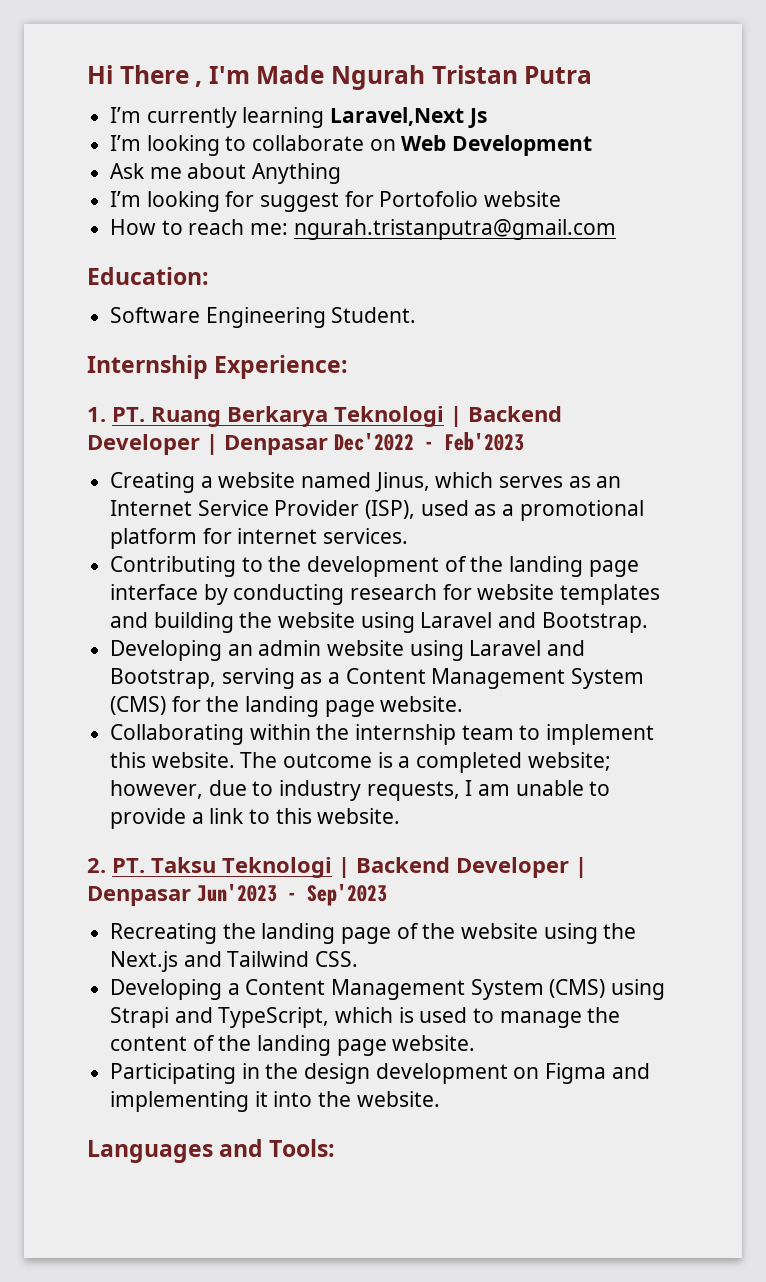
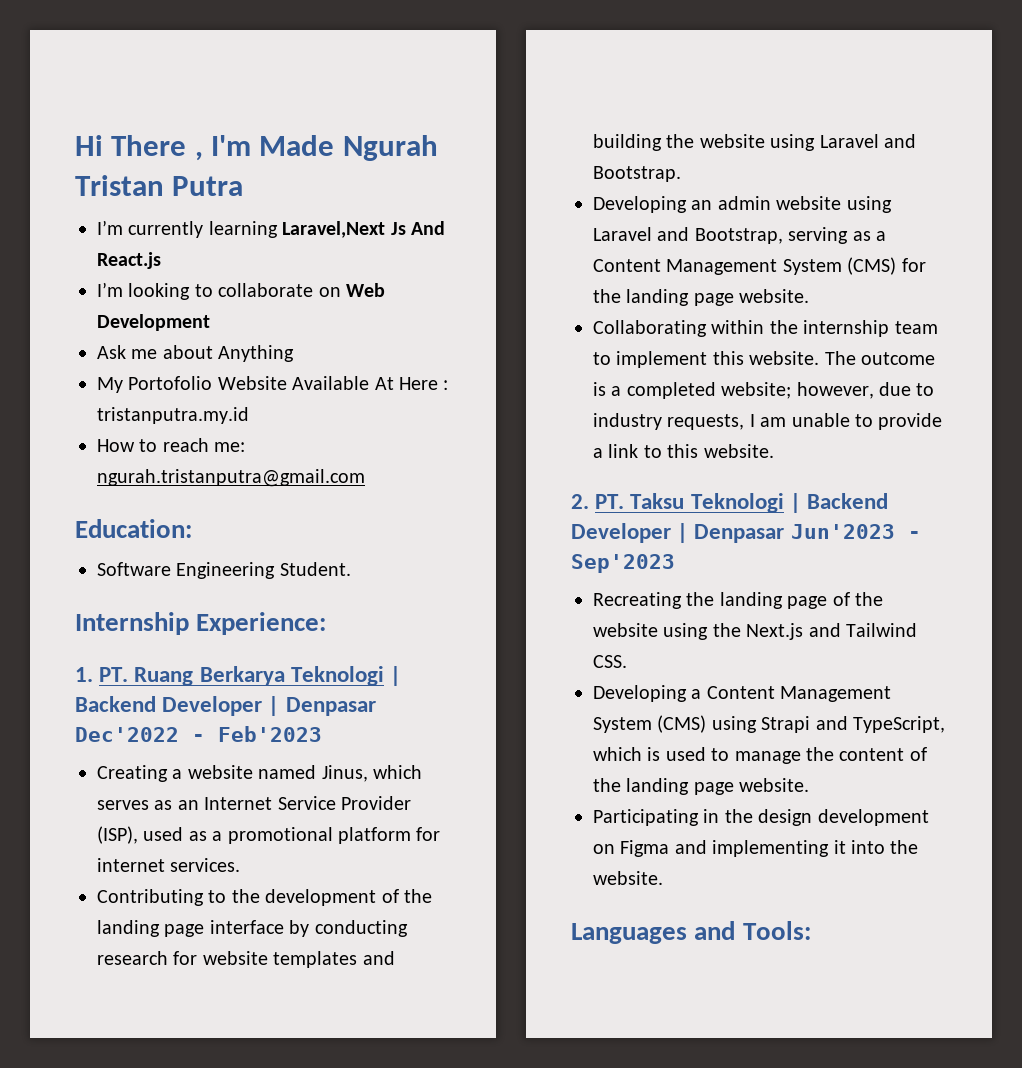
(487, 118) none -> [411,221,445,235] [97,252,161,269] And React.js
[110,191,562,212] I’m looking for suggest for Portofolio website -> [97,376,449,393] [97,407,249,424] My Portofolio Website Available At Here : tristanputra.my.id

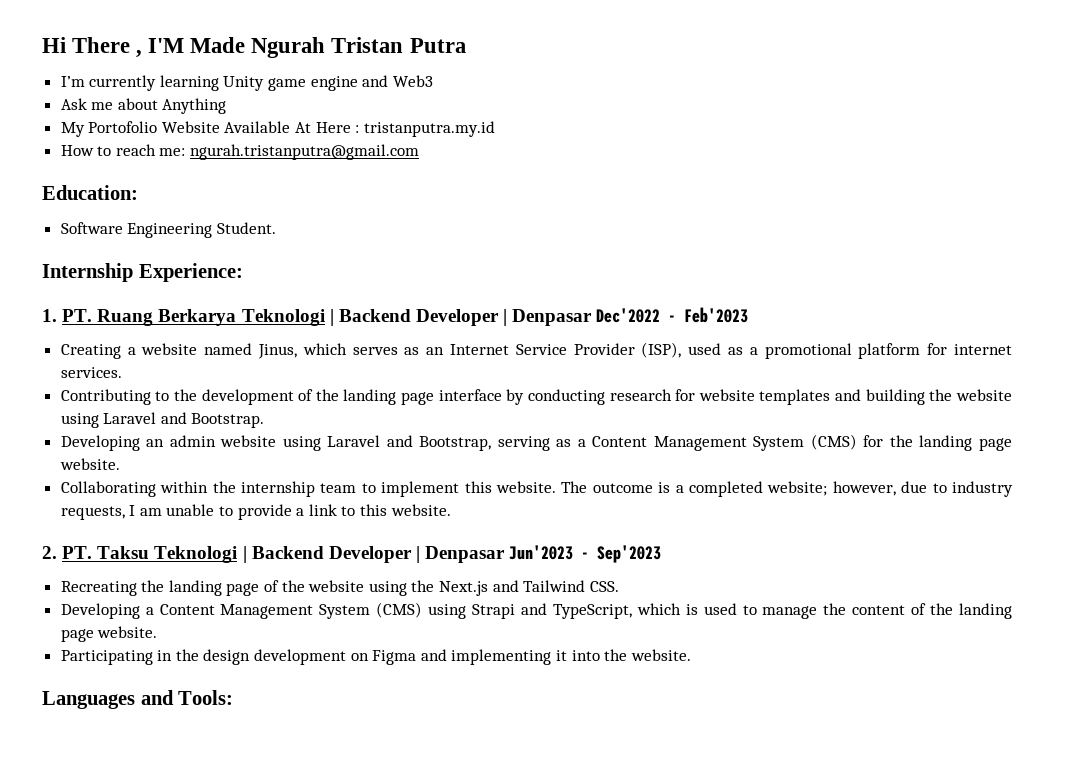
[211,135,252,156] I'm -> [148,38,185,53] I'M
[282,221,445,238] [97,252,161,269] [97,282,385,300] [97,314,210,331] Laravel,Next Js And React.js // I’m looking to collaborate on Web Development -> [223,75,433,91] Unity game engine and Web3

